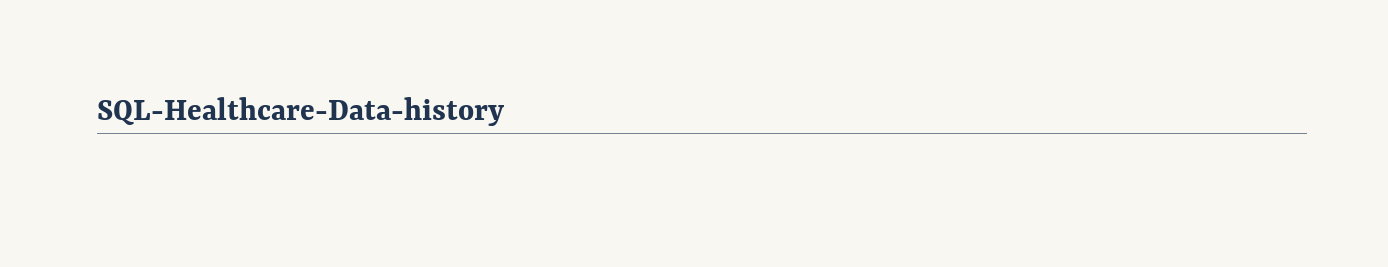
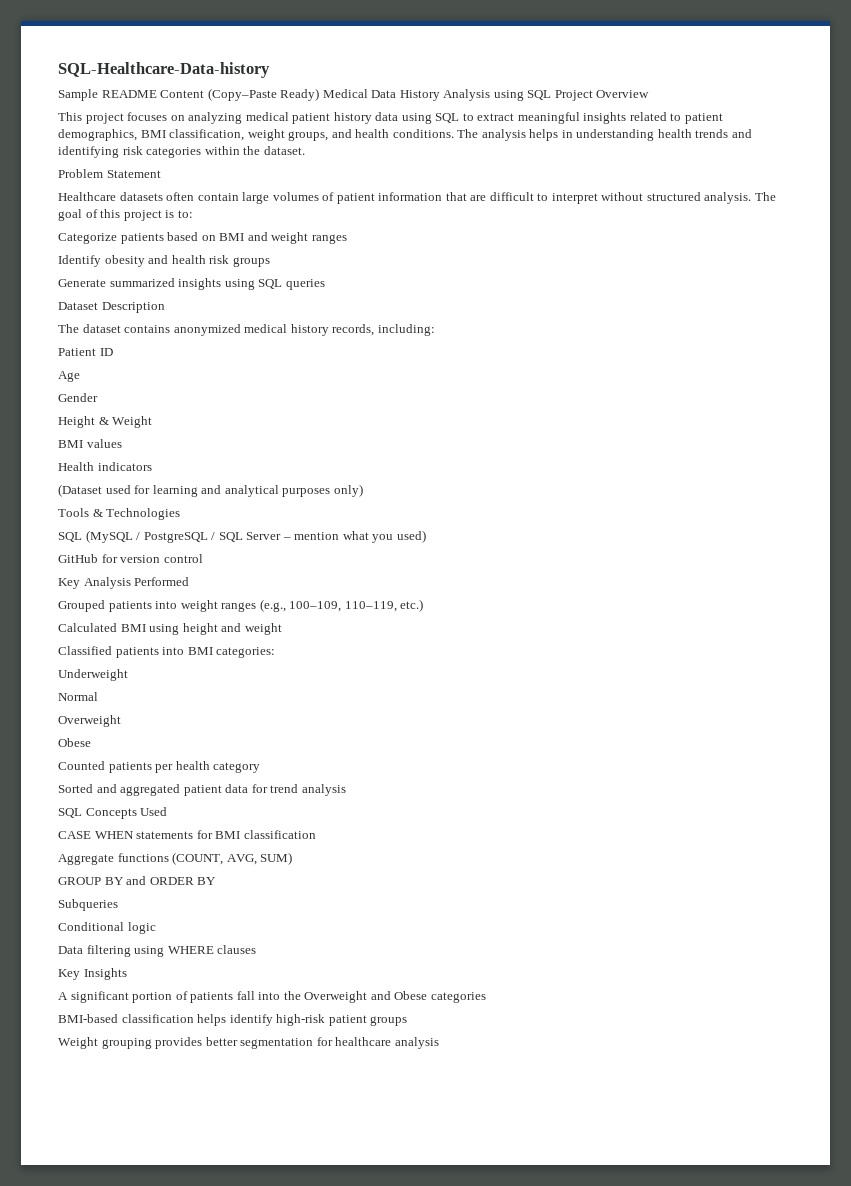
(504, 111) none -> [58,88,650,101] [58,112,723,124] [58,129,752,141] [58,146,305,158] [58,169,161,178] [58,192,776,204] [58,209,193,221] [58,232,347,244] [58,255,270,267] [58,278,325,290] [58,302,165,313] [58,324,435,336] [58,348,113,356] [58,371,80,382] [58,393,98,402] [58,416,153,428] [58,439,122,448] [58,462,152,471] [58,484,363,497] [58,508,181,520] [58,530,426,543] [58,554,203,563] [58,577,190,589] [58,599,424,612] [58,623,282,635] [58,646,276,658] [58,669,128,681] [58,692,98,701] [58,715,121,727] [58,738,91,747] [58,761,261,773] [58,784,346,796] [58,807,168,819] [58,830,316,839] [58,852,293,865] [58,876,217,885] [58,899,118,911] [58,922,156,934] [58,945,257,957] [58,968,127,980] [58,991,486,1003] [58,1014,408,1026] [58,1037,439,1049] // Sample README Content (Copy–Paste Ready) Medical Data History Analysis using SQL Project Overview // This project focuses on analyzing medical patient history data using SQL to extract meaningful insights related to patient demographics, BMI classification, weight groups, and health conditions. The analysis helps in understanding health trends and identifying risk categories within the dataset. // Problem Statement // Healthcare datasets often contain large volumes of patient information that are difficult to interpret without structured analysis. The goal of this project is to: // Categorize patients based on BMI and weight ranges // Identify obesity and health risk groups // Generate summarized insights using SQL queries // Dataset Description // The dataset contains anonymized medical history records, including: // Patient ID // Age // Gender // Height & Weight // BMI values // Health indicators // (Dataset used for learning and analytical purposes only) // Tools & Technologies // SQL (MySQL / PostgreSQL / SQL Server – mention what you used) // GitHub for version control // Key Analysis Performed // Grouped patients into weight ranges (e.g., 100–109, 110–119, etc.) // Calculated BMI using height and weight // Classified patients into BMI categories: // Underweight // Normal // Overweight // Obese // Counted patients per health category // Sorted and aggregated patient data for trend analysis // SQL Concepts Used // CASE WHEN statements for BMI classification // Aggregate functions (COUNT, AVG, SUM) // GROUP BY and ORDER BY // Subqueries // Conditional logic // Data filtering using WHERE clauses // Key Insights // A significant portion of patients fall into the Overweight and Obese categories // BMI-based classification helps identify high-risk patient groups // Weight grouping provides better segmentation for healthcare analysis

